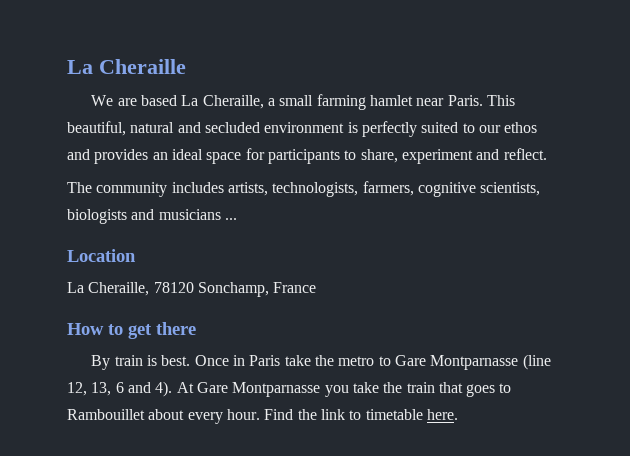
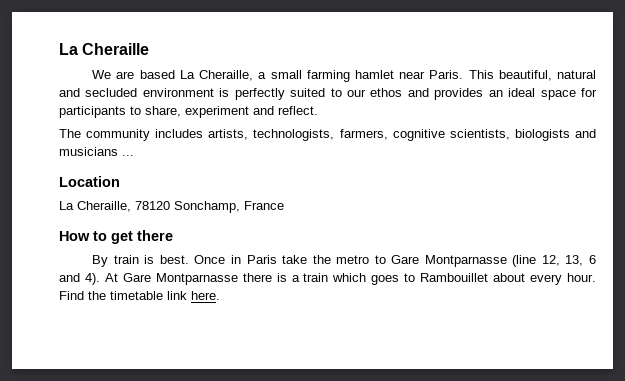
[324,382,463,397] you take the train that -> [242,273,367,282] there is a train which
[320,409,423,420] link to timetable -> [110,291,187,300] timetable link

